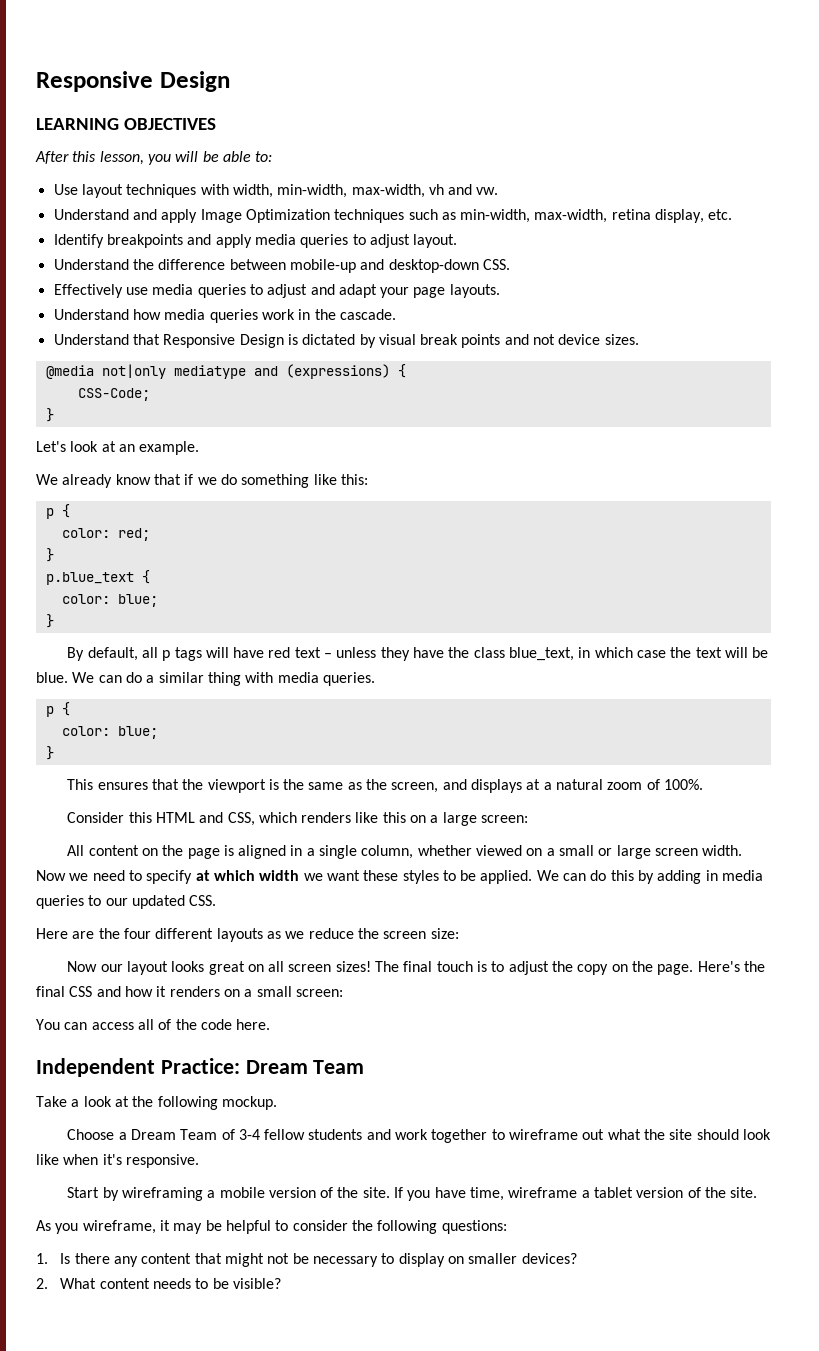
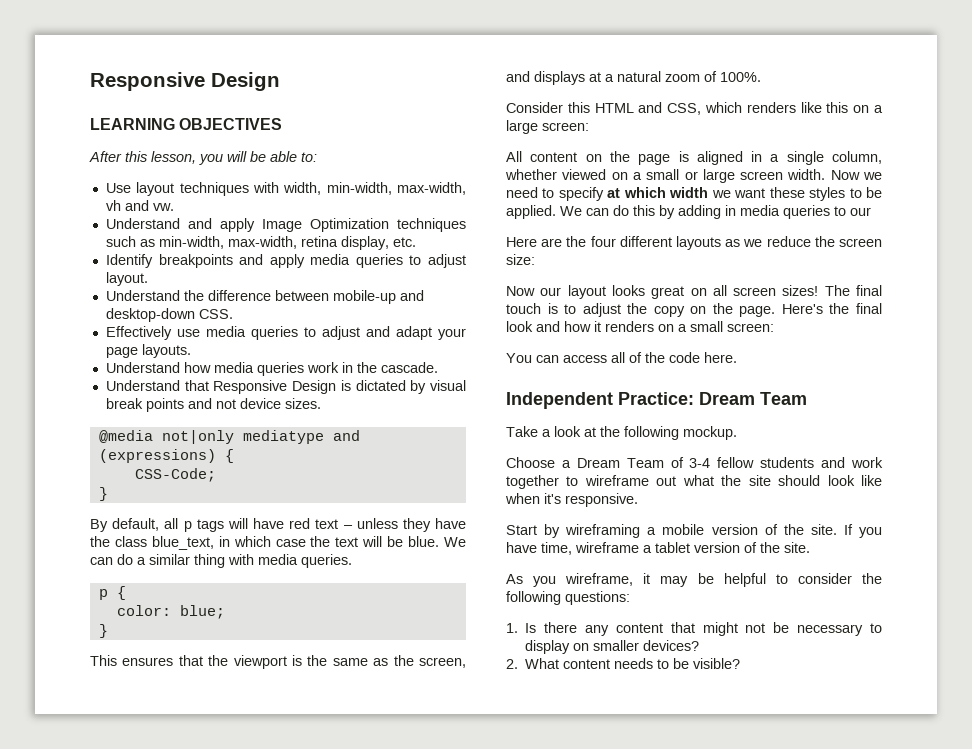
[36,441,200,455] [36,474,368,488] [45,504,70,519] [61,528,150,541] [45,548,54,562] [45,570,150,585] [61,594,158,607] [45,614,54,628] // Let's look at an example. // We already know that if we do something like this: // p { // color: red; // } // p.blue_text { // color: blue; // } -> (108, 494) none
[131,895,217,909] updated CSS. -> (871, 211) none
[69,986,93,997] CSS -> [506,321,533,332] look

